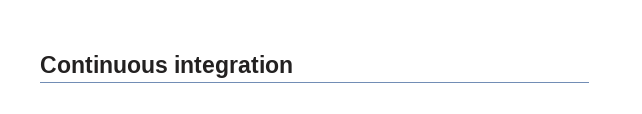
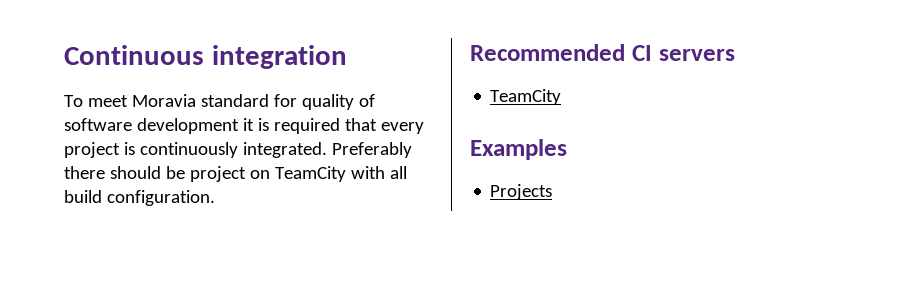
(294, 66) none -> [64,94,375,110] [64,118,424,134] [64,142,412,158] [64,166,407,182] [64,190,215,206] [470,44,735,61] [490,89,562,105] [470,139,567,160] [490,184,553,200] // To meet Moravia standard for quality of software development it is required that every project is continuously integrated. Preferably there should be project on TeamCity with all build configuration. // Recommended CI servers // TeamCity // Examples // Projects

